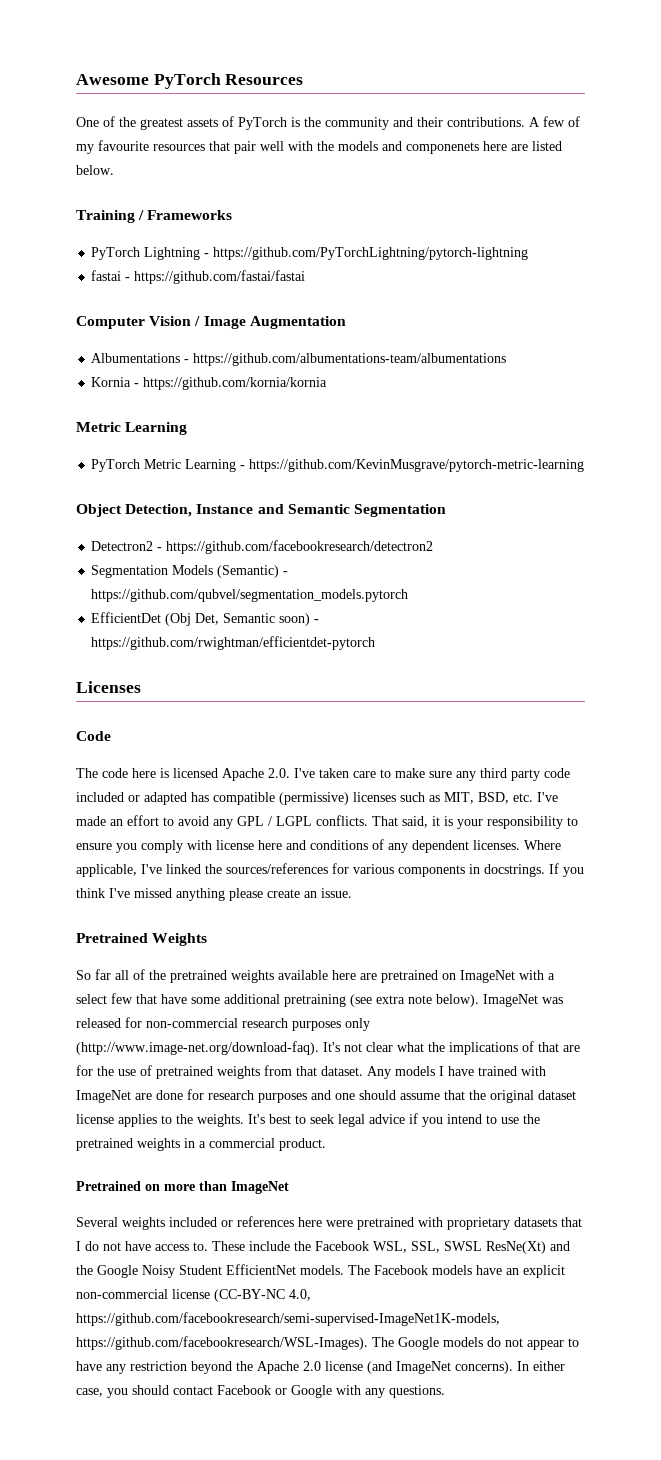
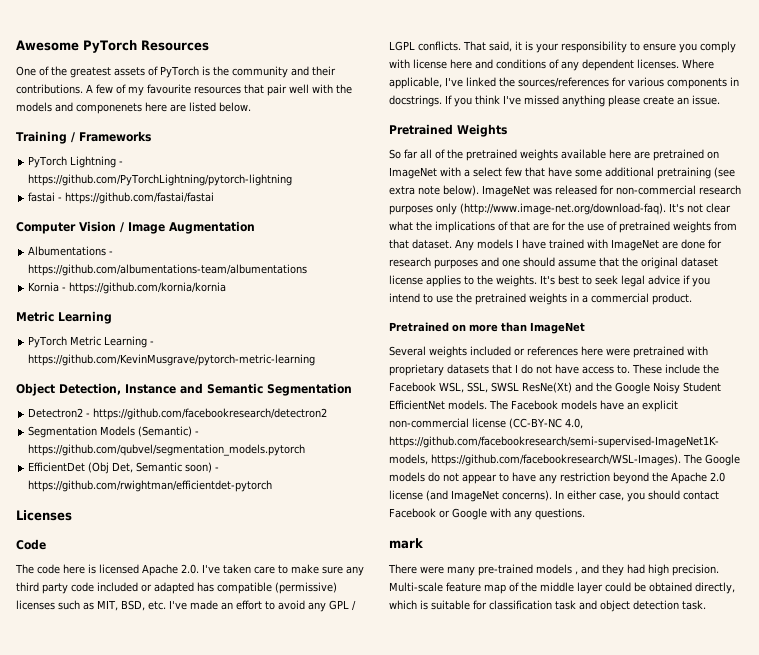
(445, 1391) none -> [389,538,423,549] [388,564,719,576] [389,582,735,594] [389,600,706,612] // mark // There were many pre-trained models , and they had high precision. Multi-scale feature map of the middle layer could be obtained directly, which is suitable for classification task and object detection task.

